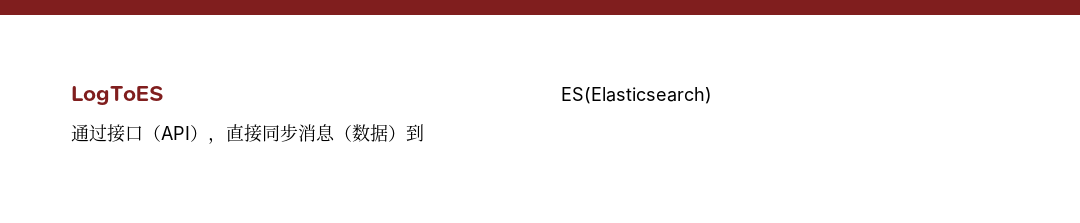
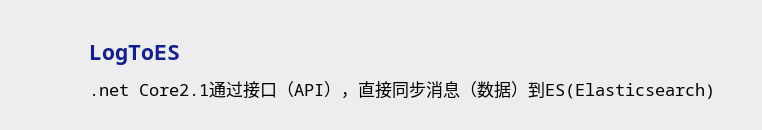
(163, 95) none -> [89,84,209,96] .net Core2.1

